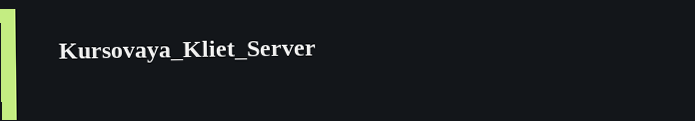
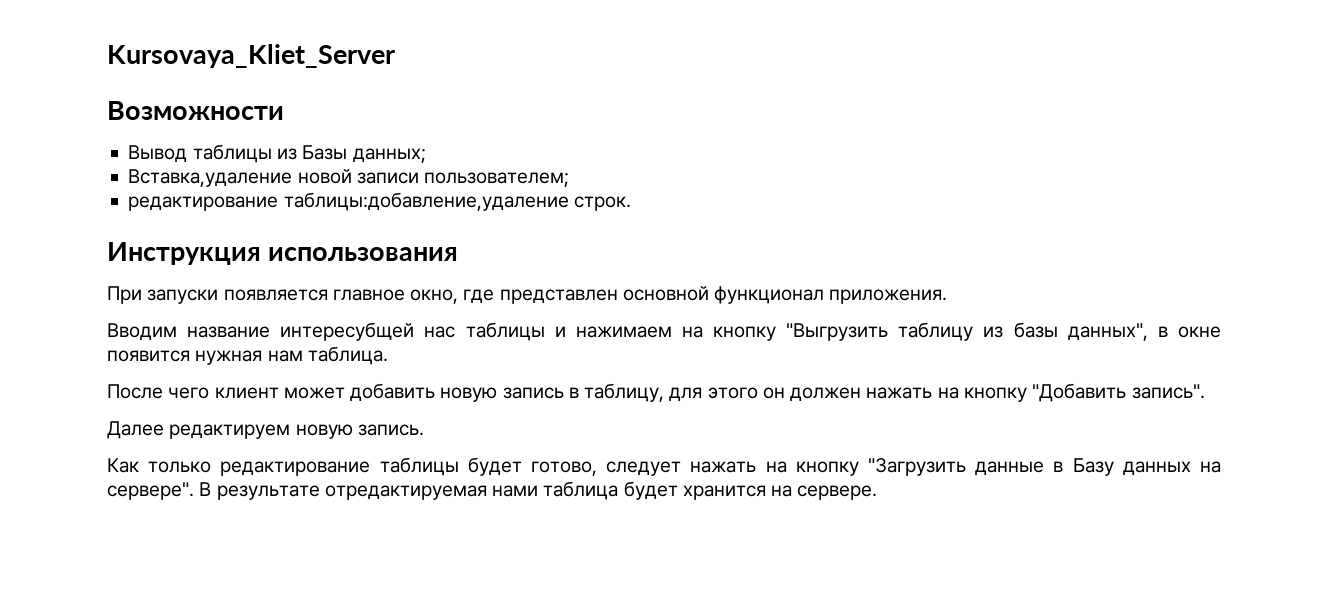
(316, 51) none -> [107,101,284,120] [128,144,426,163] [128,169,570,187] [128,192,631,211] [107,242,459,265] [107,286,948,304] [107,322,1221,341] [107,346,388,365] [107,383,1205,402] [107,421,424,439] [107,457,1222,476] [107,481,878,500] // Возможности // Вывод таблицы из Базы данных; // Вставка,удаление новой записи пользователем; // редактирование таблицы:добавление,удаление строк. // Инструкция использования // При запуски появляется главное окно, где представлен основной функционал приложения. // Вводим название интересубщей нас таблицы и нажимаем на кнопку "Выгрузить таблицу из базы данных", в окне появится нужная нам таблица. // После чего клиент может добавить новую запись в таблицу, для этого он должен нажать на кнопку "Добавить запись". // Далее редактируем новую запись. // Как только редактирование таблицы будет готово, следует нажать на кнопку "Загрузить данные в Базу данных на сервере". В результате отредактируемая нами таблица будет хранится на сервере.

